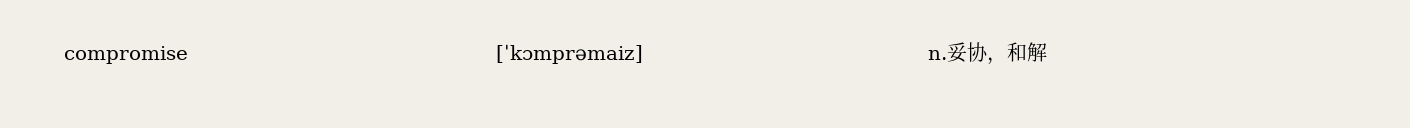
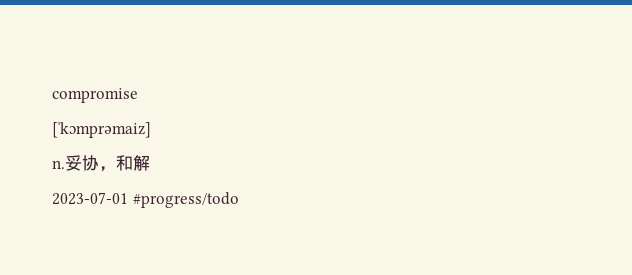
(1047, 52) none -> [52,192,239,208] // 2023-07-01 #progress/todo

